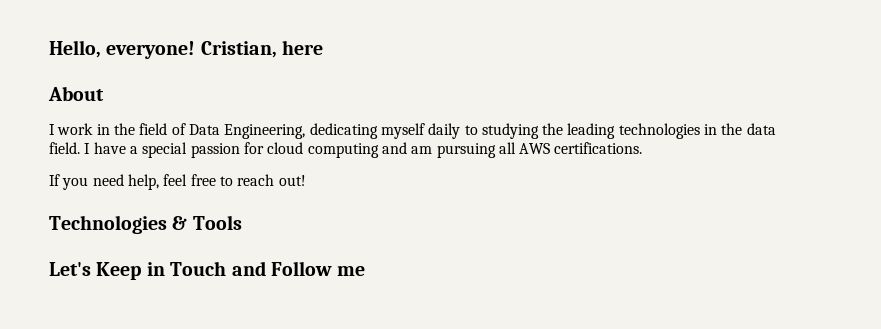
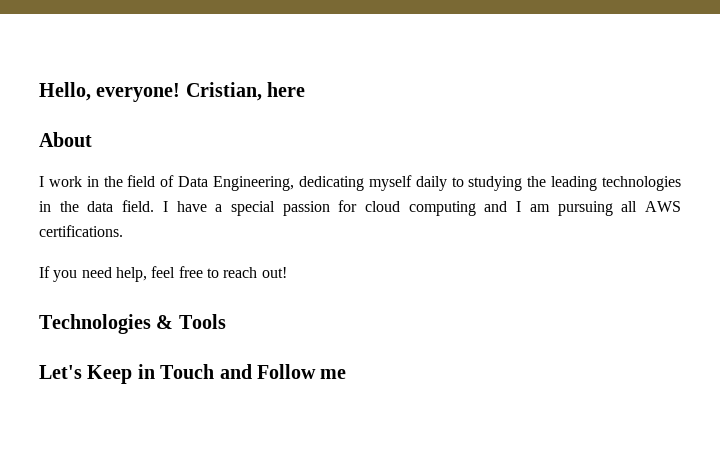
(407, 148) none -> [516,201,522,212] I

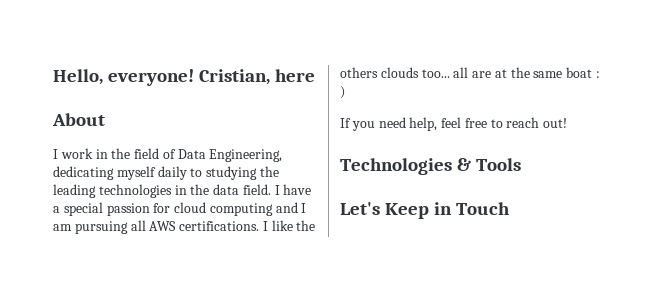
(123, 231) none -> [262,220,316,231] [340,67,601,78] [340,86,345,99] I like the others clouds too... all are at the same boat : )
[219,364,347,379] and Follow me -> (511, 208) none

